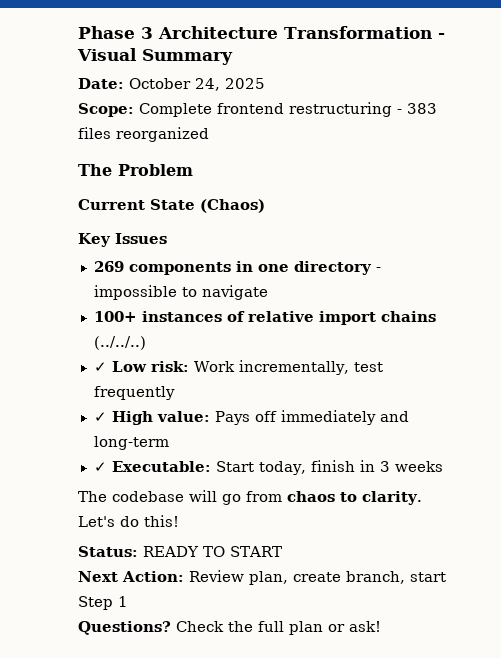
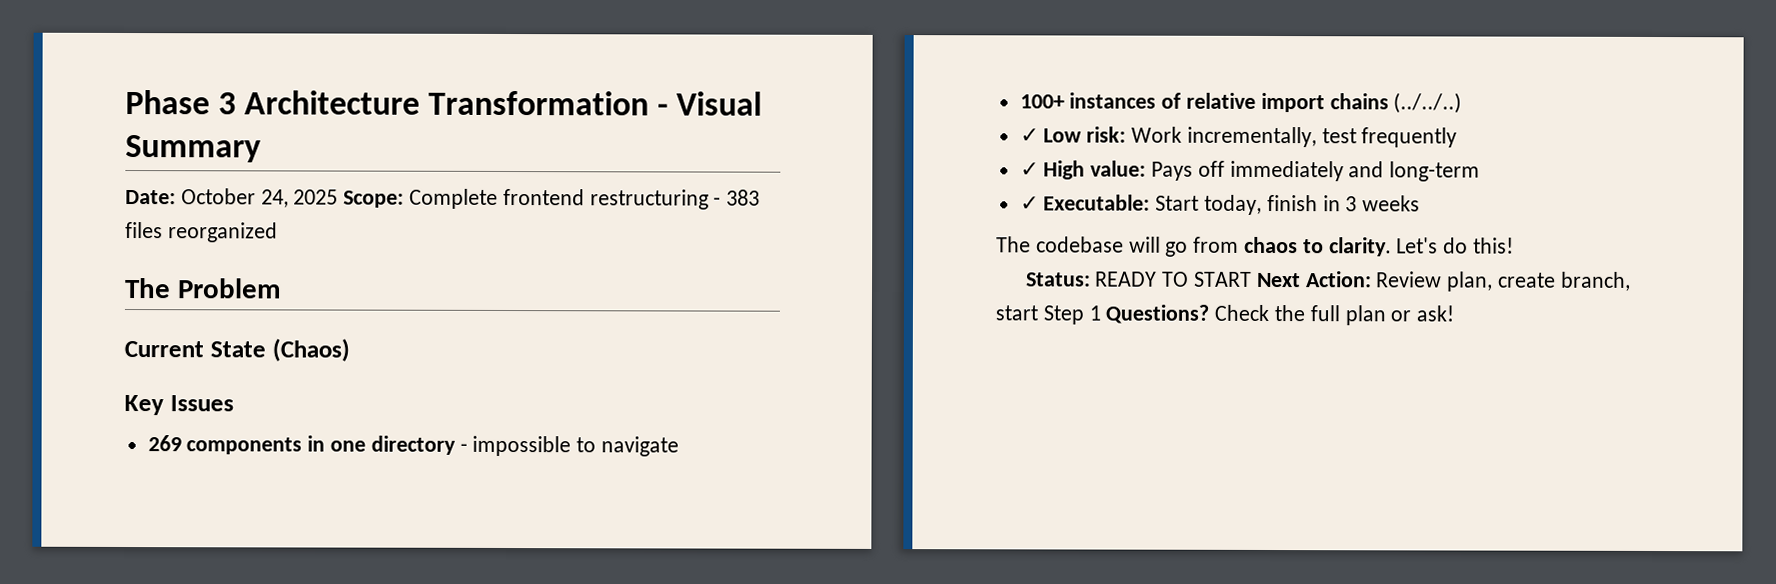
(265, 83) // -> (339, 197) none
(282, 551) // -> (1252, 279) none
(128, 601) // -> (1101, 313) none

